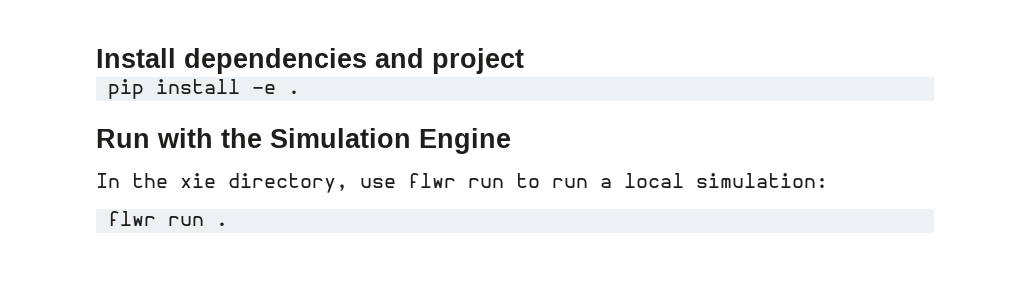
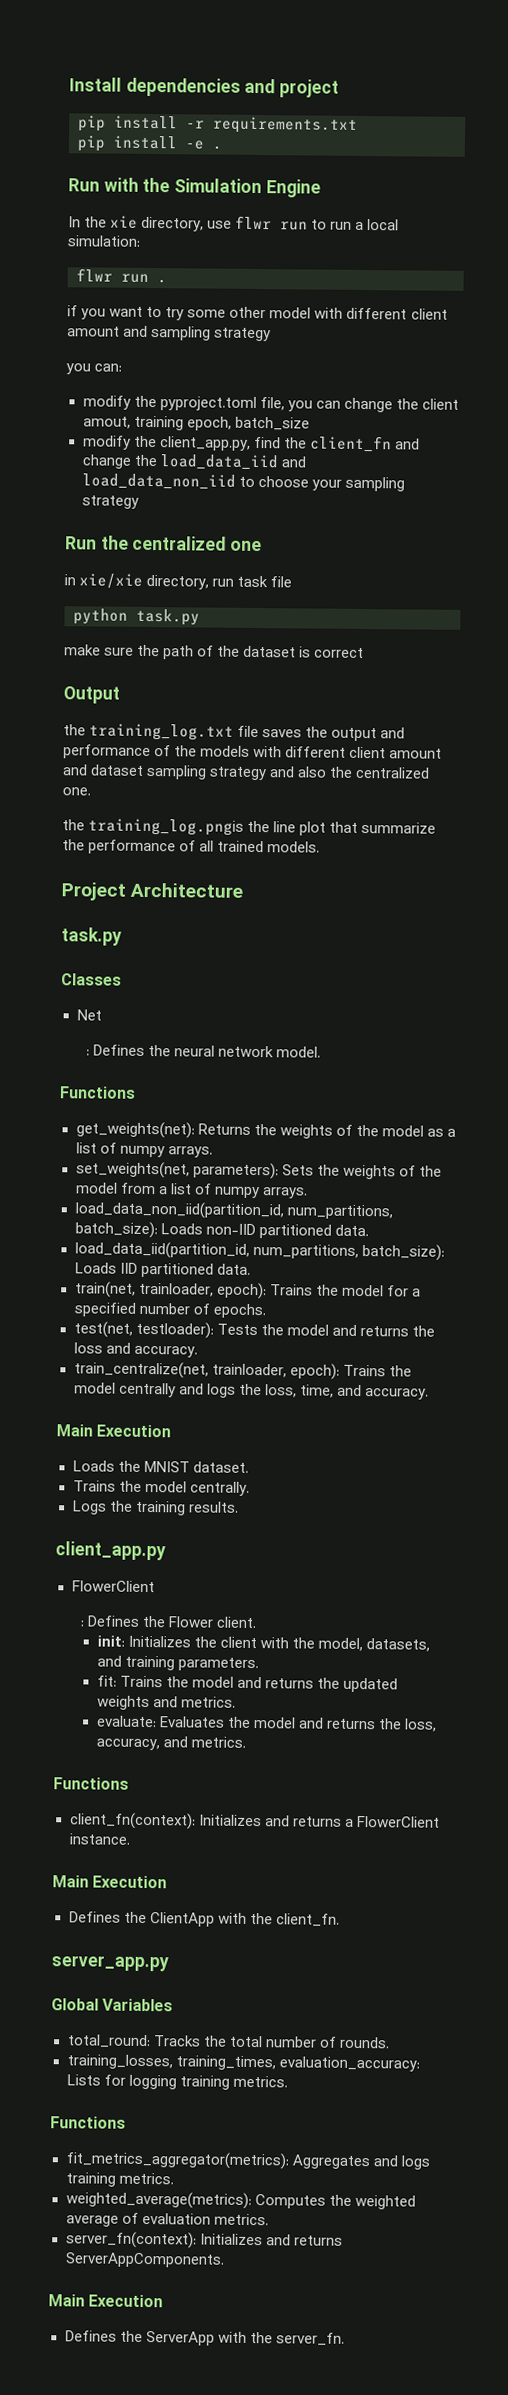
(524, 61) none -> [78,115,358,134] // pip install -r requirements.txt
(228, 224) none -> [67,305,448,321] [67,325,272,342] [66,363,123,375] [82,395,459,413] [82,415,310,431] [82,435,420,453] [81,454,306,471] [81,473,405,492] [81,495,139,509] [65,535,263,552] [64,573,293,590] [73,608,200,626] [64,644,365,660] [63,686,120,704] [63,723,406,742] [63,744,443,760] [62,764,431,781] [62,787,91,796] [62,818,437,836] [62,839,321,855] [61,882,244,901] [61,927,122,946] [60,973,122,986] [76,1009,102,1021] [86,1044,322,1058] [59,1086,136,1099] [75,1121,456,1139] [75,1142,213,1158] [75,1161,442,1180] [75,1182,308,1199] [74,1201,393,1220] [74,1221,369,1239] [74,1241,445,1261] [74,1262,251,1278] [74,1281,421,1300] [73,1302,266,1319] [73,1321,435,1339] [73,1342,198,1358] [73,1361,412,1380] [73,1382,429,1400] [56,1424,172,1438] [72,1460,249,1473] [72,1480,250,1496] [72,1500,239,1516] [55,1541,166,1561] [71,1580,155,1593] [80,1615,258,1629] [96,1635,431,1652] [96,1655,259,1672] [96,1675,399,1693] [96,1695,236,1711] [96,1715,438,1732] [95,1736,246,1751] [53,1777,129,1790] [69,1812,440,1830] [68,1833,130,1845] [52,1875,168,1889] [68,1911,340,1927] [51,1955,169,1972] [51,1998,174,2012] [66,2034,390,2049] [66,2054,420,2072] [66,2074,288,2090] [50,2116,126,2129] [65,2151,430,2170] [65,2172,174,2187] [65,2191,416,2210] [65,2212,269,2227] [65,2231,343,2249] [64,2252,225,2268] [48,2294,164,2308] [64,2330,345,2346] // if you want to try some other model with different client amount and sampling strategy // you can: // modify the pyproject.toml file, you can change the client amout, training epoch, batch_size // modify the client_app.py, find the client_fn and change the load_data_iid and load_data_non_iid to choose your sampling strategy // Run the centralized one // in xie/xie directory, run task file // python task.py // make sure the path of the dataset is correct // Output // the training_log.txt file saves the output and performance of the models with different client amount and dataset sampling strategy and also the centralized one. // the training_log.pngis the line plot that summarize the performance of all trained models. // Project Architecture // task.py // Classes // Net // : Defines the neural network model. // Functions // get_weights(net): Returns the weights of the model as a list of numpy arrays. // set_weights(net, parameters): Sets the weights of the model from a list of numpy arrays. // load_data_non_iid(partition_id, num_partitions, batch_size): Loads non-IID partitioned data. // load_data_iid(partition_id, num_partitions, batch_size): Loads IID partitioned data. // train(net, trainloader, epoch): Trains the model for a specified number of epochs. // test(net, testloader): Tests the model and returns the loss and accuracy. // train_centralize(net, trainloader, epoch): Trains the model centrally and logs the loss, time, and accuracy. // Main Execution // Loads the MNIST dataset. // Trains the model centrally. // Logs the training results. // client_app.py // FlowerClient // : Defines the Flower client. // init: Initializes the client with the model, datasets, and training parameters. // fit: Trains the model and returns the updated weights and metrics. // evaluate: Evaluates the model and returns the loss, accuracy, and metrics. // Functions // client_fn(context): Initializes and returns a FlowerClient instance. // Main Execution // Defines the ClientApp with the client_fn. // server_app.py // Global Variables // total_round: Tracks the total number of rounds. // training_losses, training_times, evaluation_accuracy: Lists for logging training metrics. // Functions // fit_metrics_aggregator(metrics): Aggregates and logs training metrics. // weighted_average(metrics): Computes the weighted average of evaluation metrics. // server_fn(context): Initializes and returns ServerAppComponents. // Main Execution // Defines the ServerApp with the server_fn.

